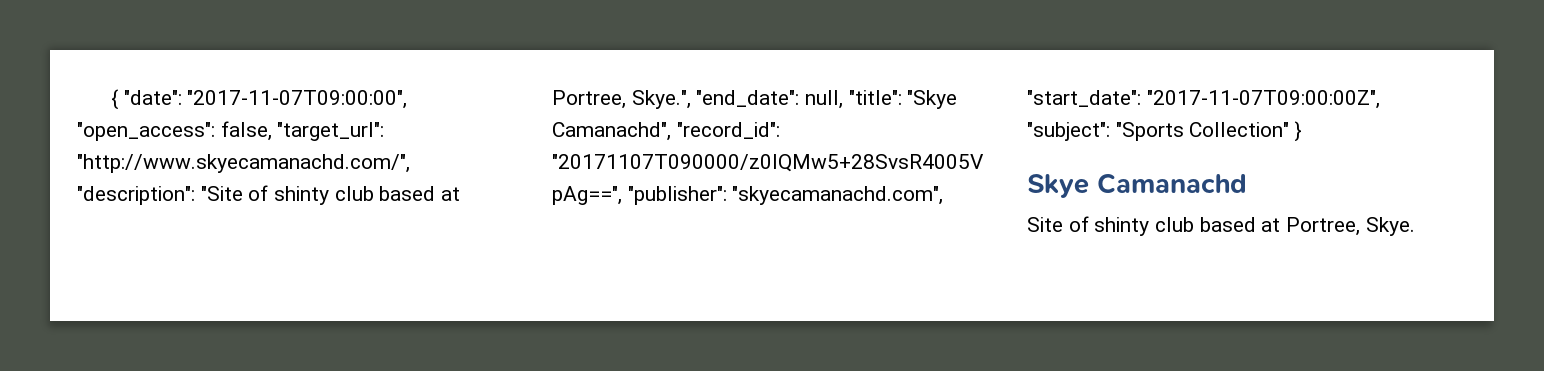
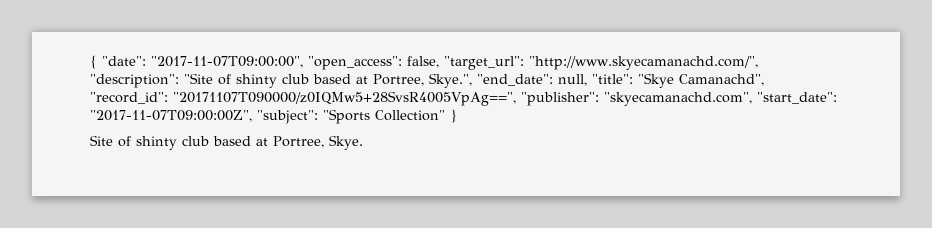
[1027,173,1247,198] // Skye Camanachd -> (457, 116) none

